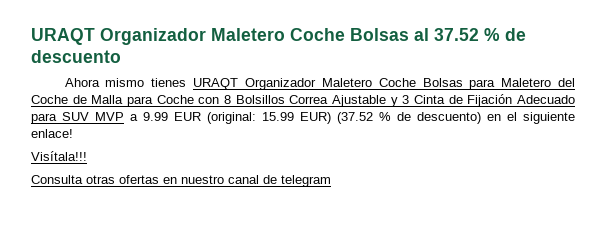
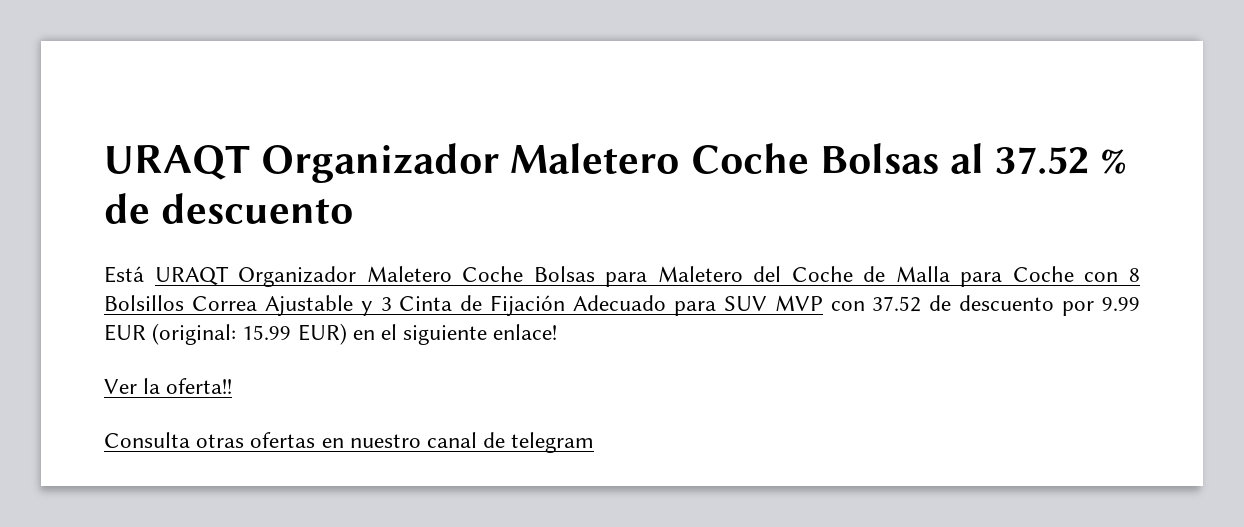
[64,78,187,87] Ahora mismo tienes -> [104,266,144,283] Está
[130,114,138,121] a -> [830,295,1095,316] con 37.52 de descuento por
[337,112,481,124] (37.52 % de descuento) -> (347, 334) none
[31,151,87,161] Visítala!!! -> [104,378,233,394] Ver la oferta!!

